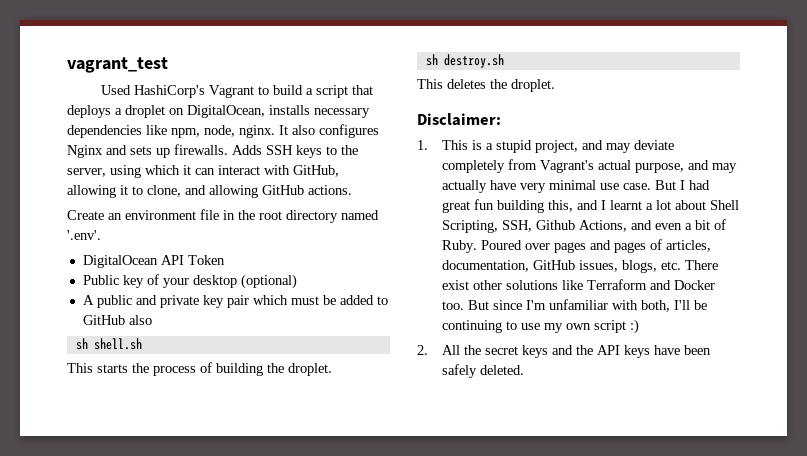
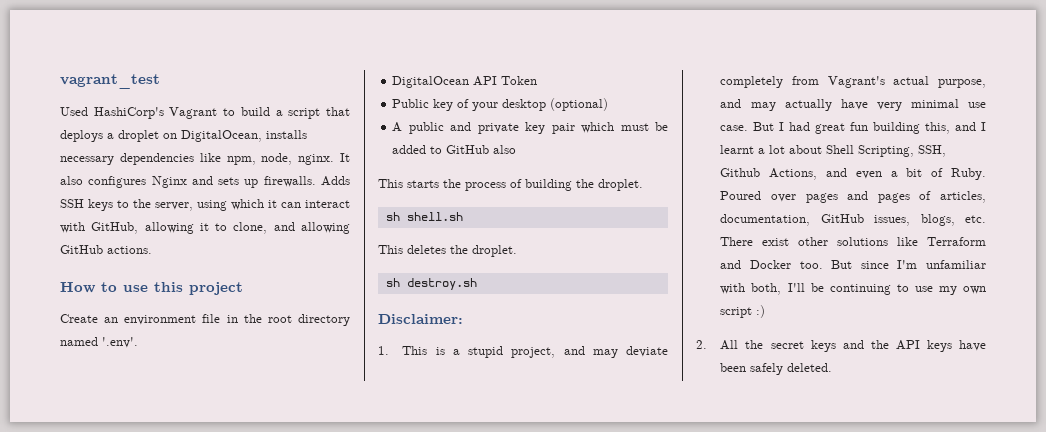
(352, 190) none -> [60,282,243,295] // How to use this project
[75,338,142,350] // sh shell.sh -> (517, 149) none
[443,54,504,68] destroy.sh -> [406,212,463,221] shell.sh
(555, 85) none -> [385,278,477,290] // sh destroy.sh

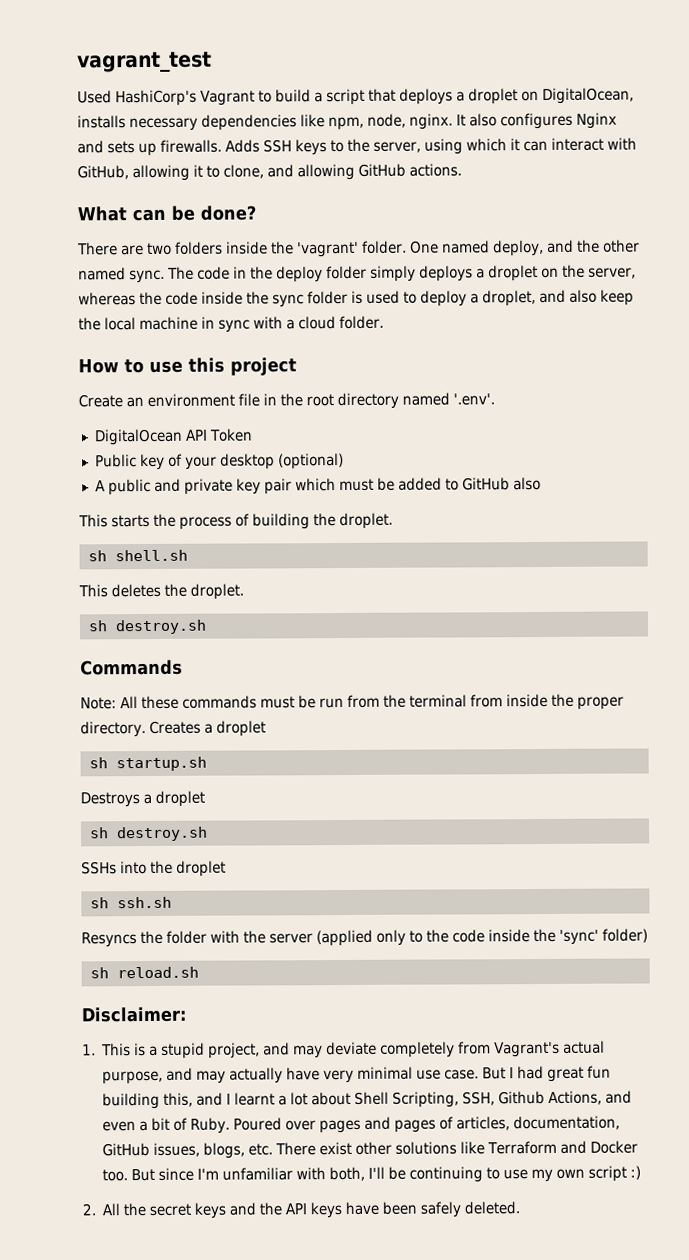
(152, 250) none -> [77,205,256,222] [77,239,640,258] [78,264,636,284] [78,289,634,308] [78,315,384,333] // What can be done? // There are two folders inside the 'vagrant' folder. One named deploy, and the other named sync. The code in the deploy folder simply deploys a droplet on the server, whereas the code inside the sync folder is used to deploy a droplet, and also keep the local machine in sync with a cloud folder.
(477, 284) none -> [80,659,183,676] [80,693,624,710] [80,720,266,738] [88,756,207,772] [80,790,205,808] [88,826,208,842] [81,860,226,877] [89,896,172,909] [81,928,648,948] [89,966,199,979] // Commands // Note: All these commands must be run from the terminal from inside the proper directory. Creates a droplet // sh startup.sh // Destroys a droplet // sh destroy.sh // SSHs into the droplet // sh ssh.sh // Resyncs the folder with the server (applied only to the code inside the 'sync' folder) // sh reload.sh

